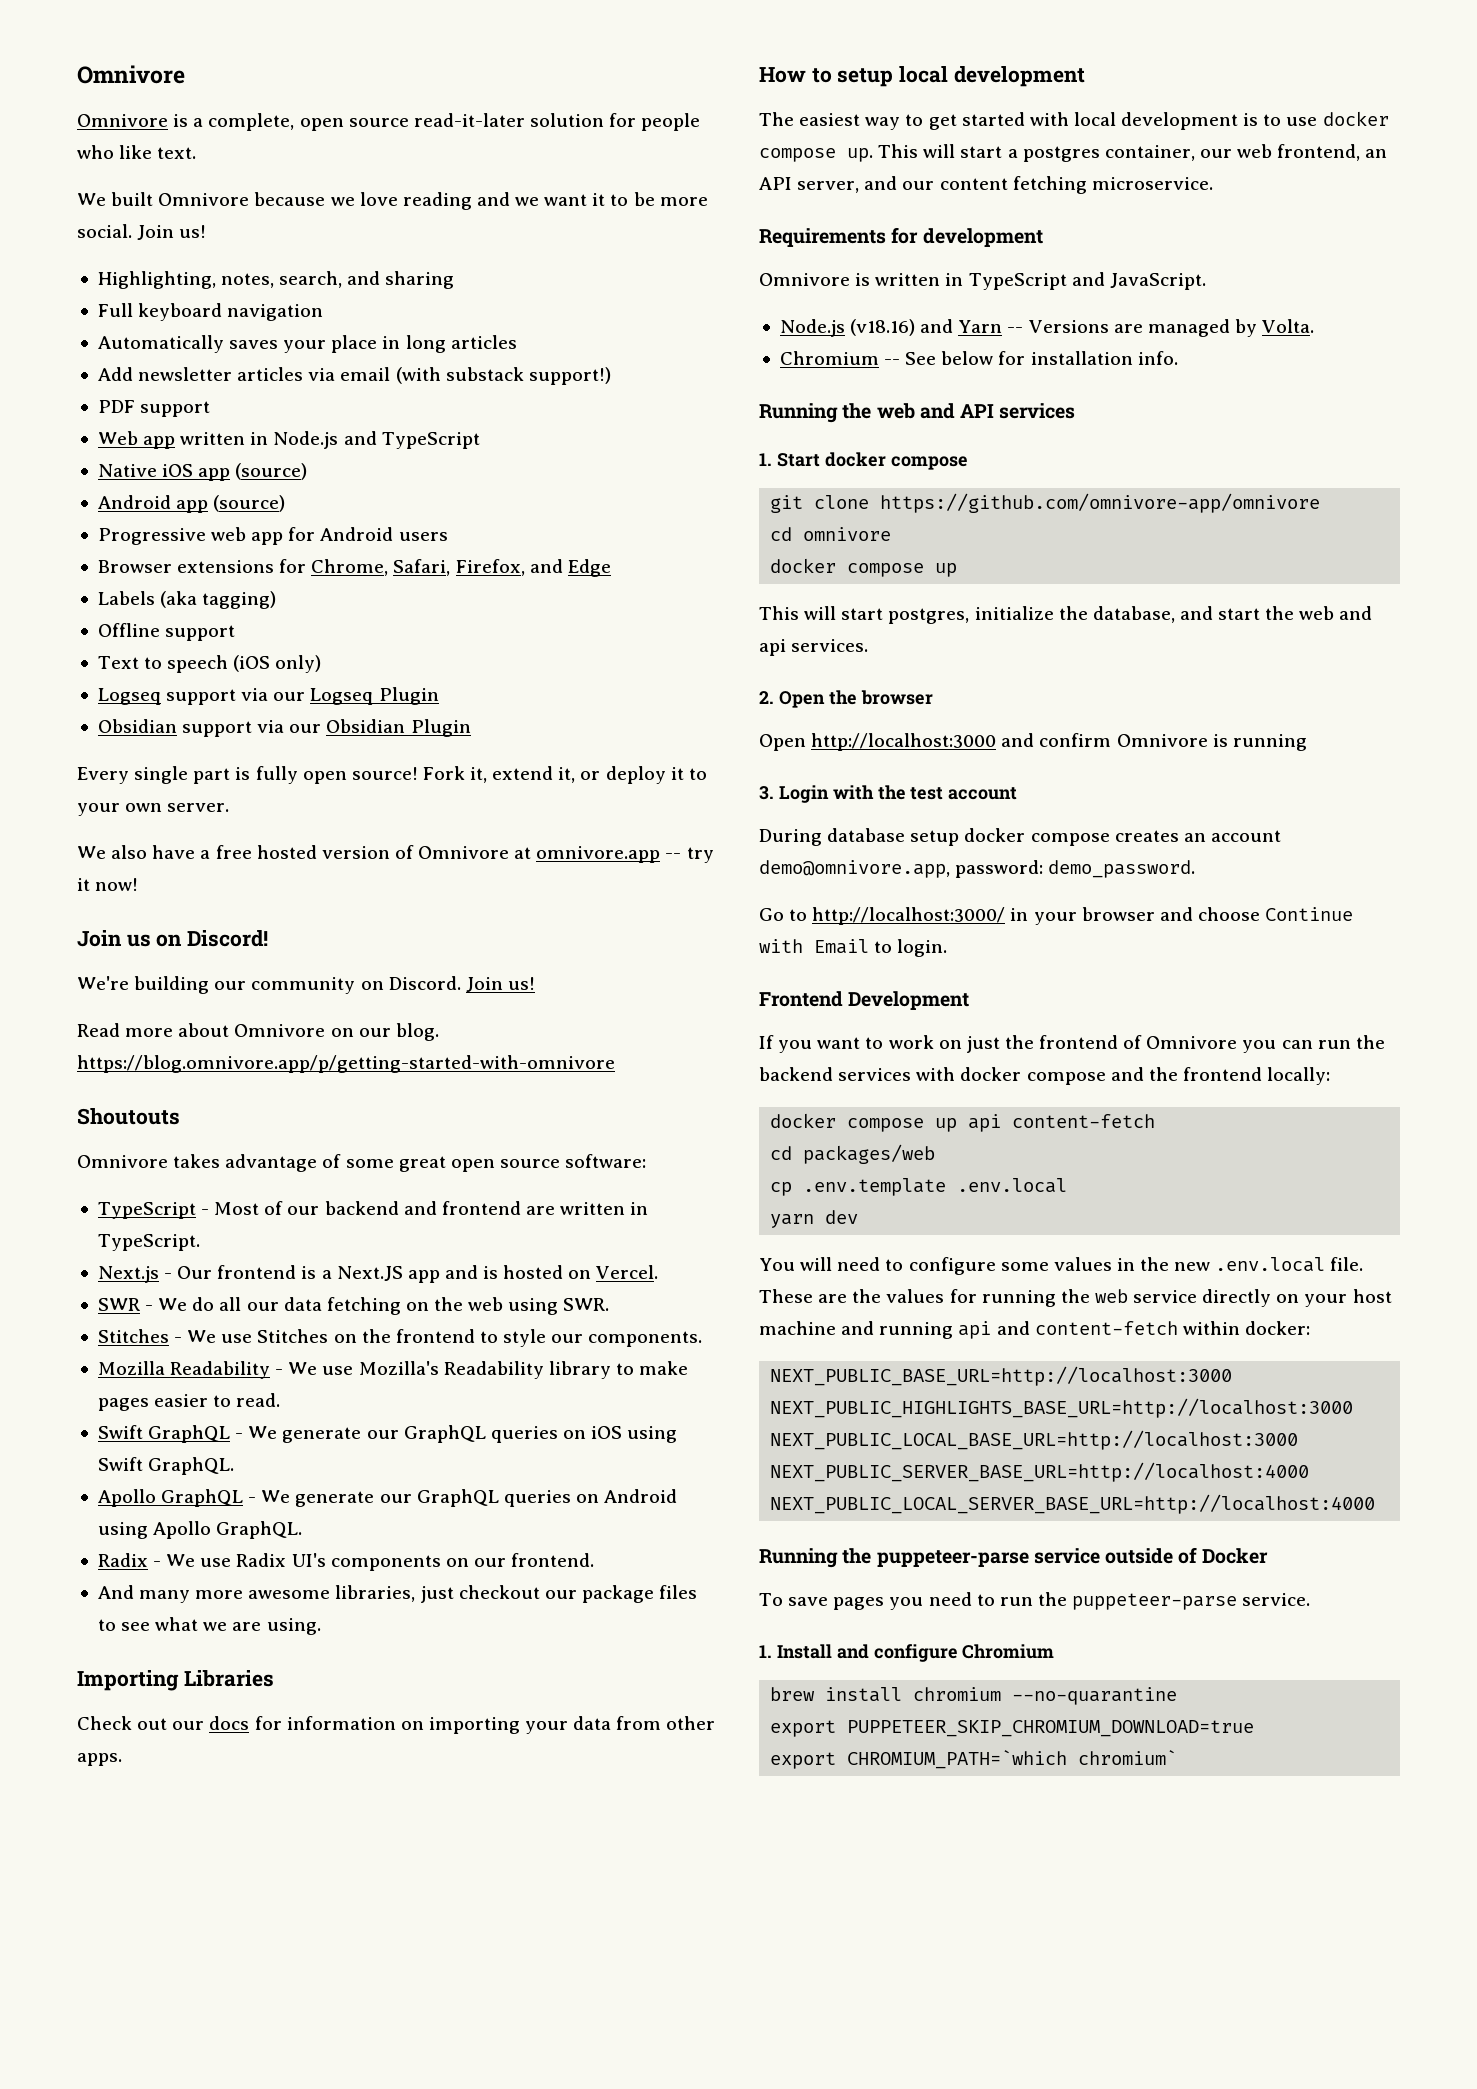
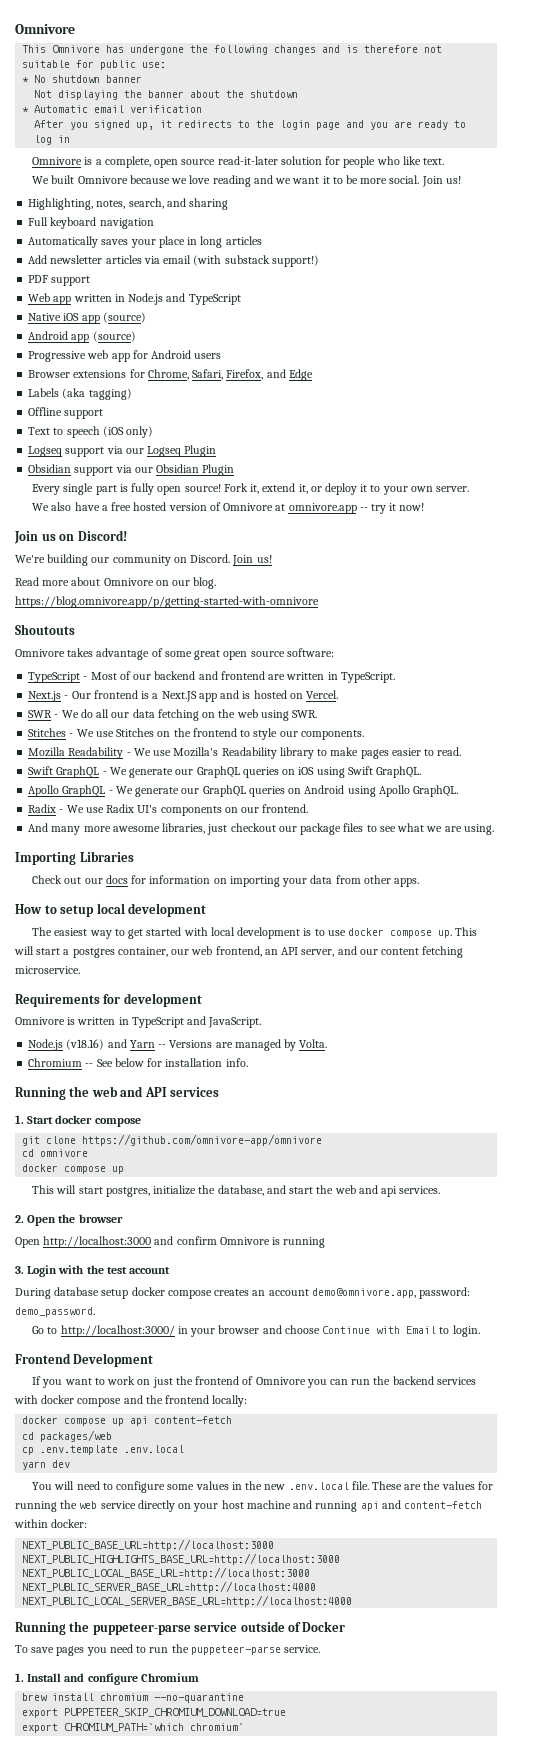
[77,65,185,84] Omnivore -> [15,24,75,34] [22,45,443,55] [22,60,167,70] [22,75,143,83] [34,90,299,100] [22,105,203,113] [34,120,467,130] [34,135,71,145] Omnivore // This Omnivore has undergone the following changes and is therefore not suitable for public use: // * No shutdown banner // Not displaying the banner about the shutdown // * Automatic email verification // After you signed up, it redirects to the login page and you are ready to log in

